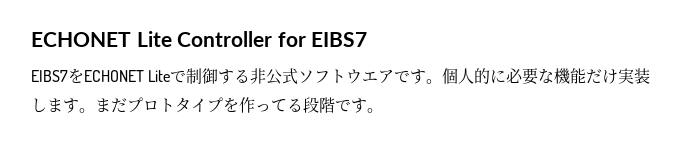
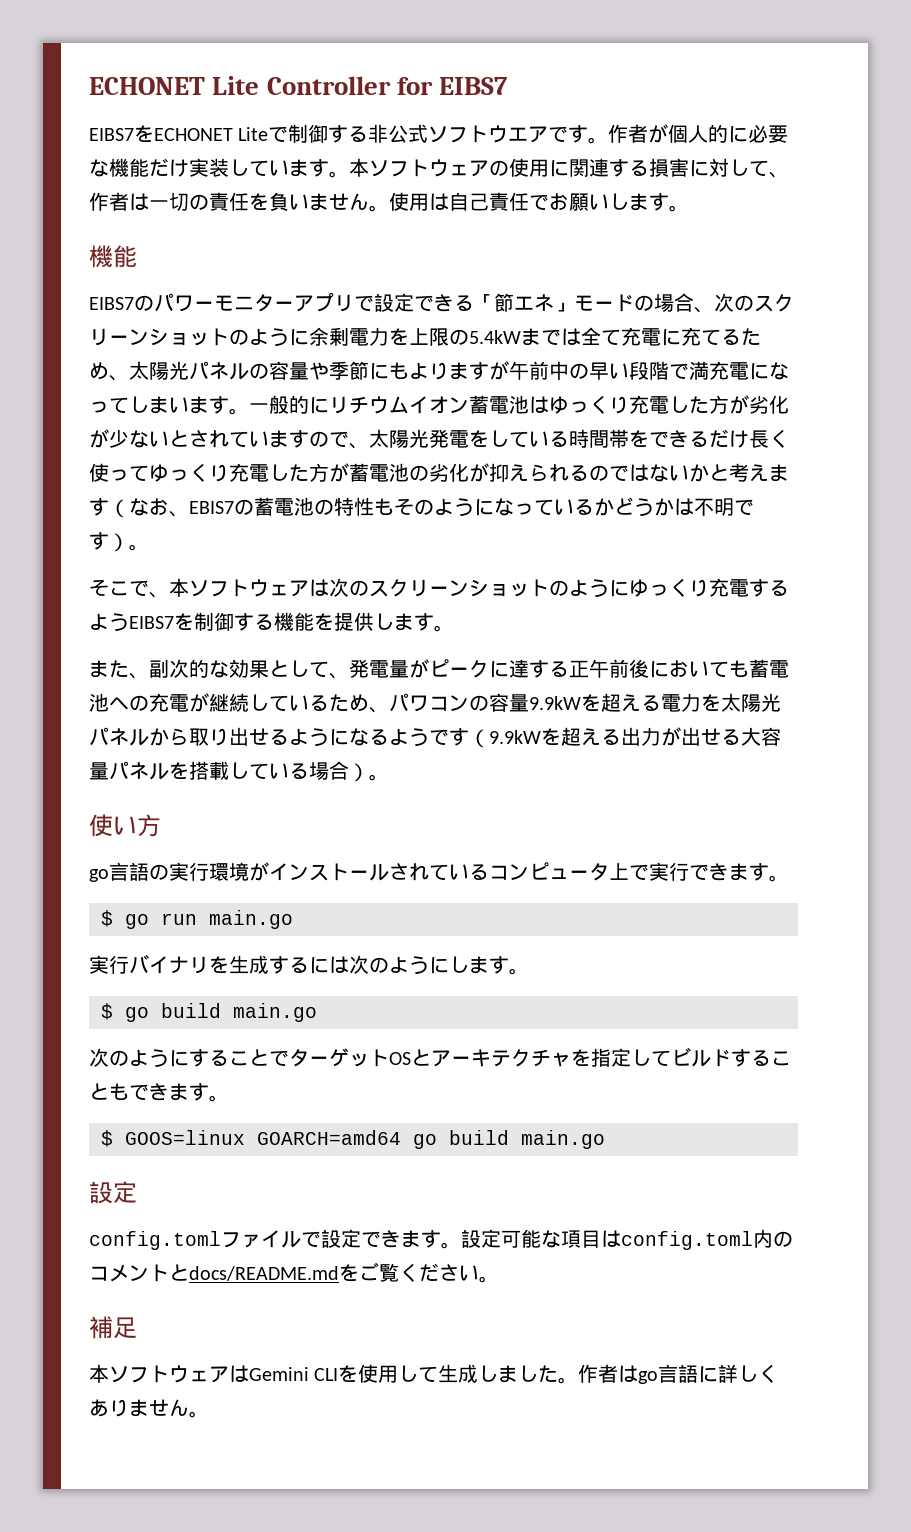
(443, 81) none -> [608,124,669,143] 作者が
[47,97,367,113] ます。まだプロトタイプを作ってる段階です -> [249,158,789,178] [89,192,689,212] [89,245,137,268] [89,292,794,313] [89,327,761,347] [89,361,789,381] [89,395,789,415] [89,429,789,449] [89,463,789,482] [89,497,754,518] [89,532,149,552] [89,578,789,598] [89,612,454,632] [89,659,789,679] [89,693,781,713] [89,727,781,748] [89,761,389,782] [89,814,161,837] [89,862,789,882] [101,910,293,929] [89,954,529,975] [101,1003,317,1022] [89,1047,791,1068] [89,1083,229,1102] [101,1130,605,1149] [89,1181,137,1204] [89,1229,793,1250] [89,1262,499,1283] [89,1316,137,1339] [89,1364,779,1384] [89,1399,189,1417] ています。本ソフトウェアの使用に関連する損害に対して、作者は一切の責任を負いません。使用は自己責任でお願いします。 // 機能 // EIBS7のパワーモニターアプリで設定できる「節エネ」モードの場合、次のスクリーンショットのように余剰電力を上限の5.4kWまでは全て充電に充てるため、太陽光パネルの容量や季節にもよりますが午前中の早い段階で満充電になってしまいます。一般的にリチウムイオン蓄電池はゆっくり充電した方が劣化が少ないとされていますので、太陽光発電をしている時間帯をできるだけ長く使ってゆっくり充電した方が蓄電池の劣化が抑えられるのではないかと考えます（なお、EBIS7の蓄電池の特性もそのようになっているかどうかは不明です）。 // そこで、本ソフトウェアは次のスクリーンショットのようにゆっくり充電するようEIBS7を制御する機能を提供します。 // また、副次的な効果として、発電量がピークに達する正午前後においても蓄電池への充電が継続しているため、パワコンの容量9.9kWを超える電力を太陽光パネルから取り出せるようになるようです（9.9kWを超える出力が出せる大容量パネルを搭載している場合）。 // 使い方 // go言語の実行環境がインストールされているコンピュータ上で実行できます。 // $ go run main.go // 実行バイナリを生成するには次のようにします。 // $ go build main.go // 次のようにすることでターゲットOSとアーキテクチャを指定してビルドすることもできます。 // $ GOOS=linux GOARCH=amd64 go build main.go // 設定 // config.tomlファイルで設定できます。設定可能な項目はconfig.toml内のコメントとdocs/README.mdをご覧ください。 // 補足 // 本ソフトウェアはGemini CLIを使用して生成しました。作者はgo言語に詳しくありません

